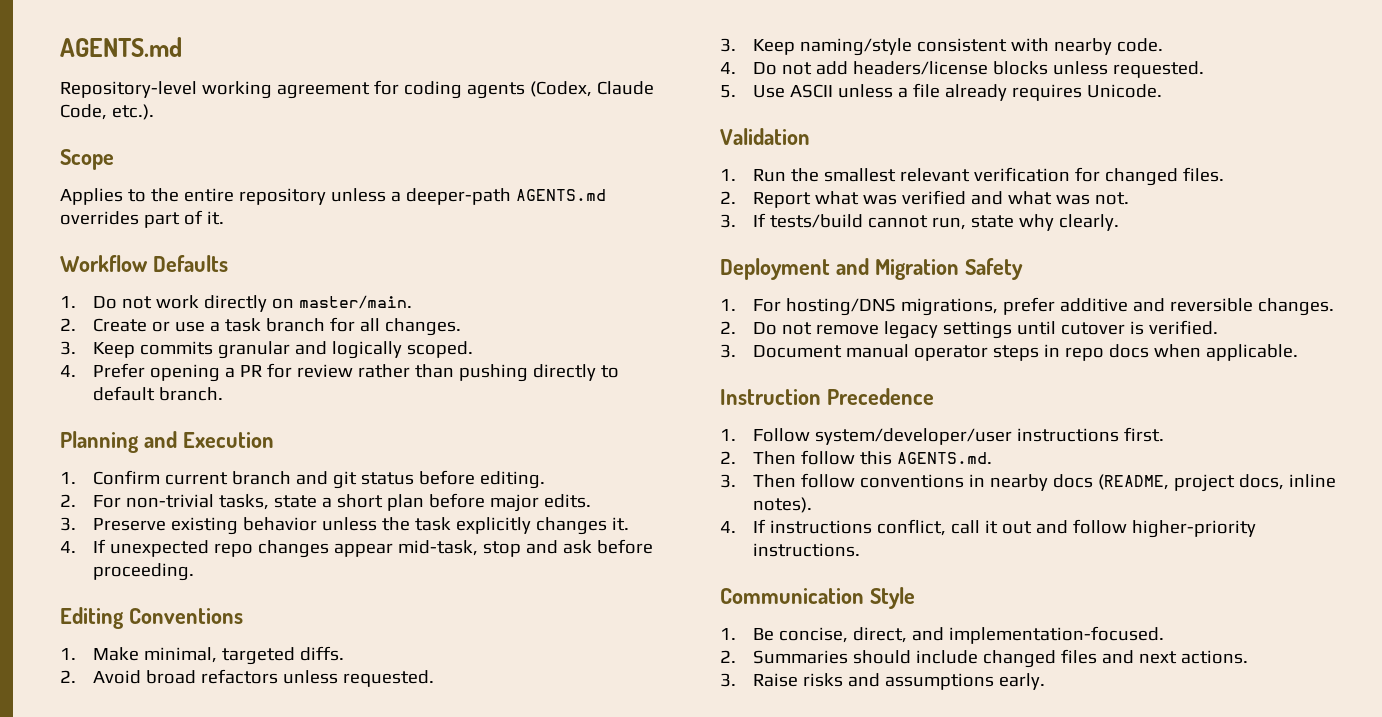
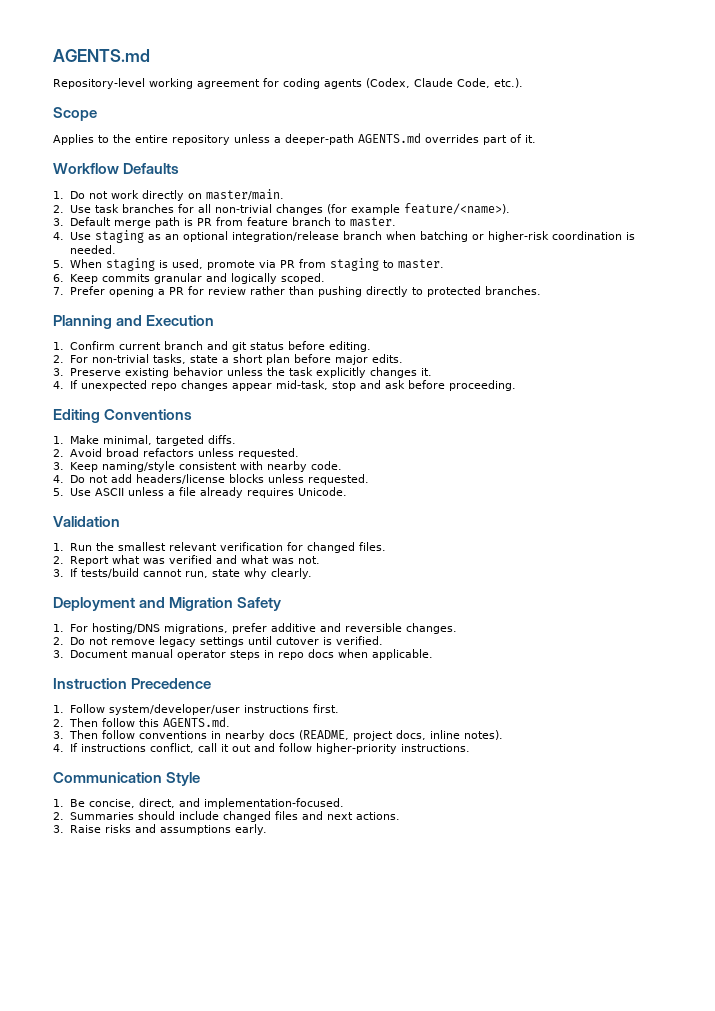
[92,317,461,336] [60,341,76,355] Create or use a task branch for all changes. // 3. -> [69,203,510,215] [53,217,396,228] [53,230,635,243] [69,245,116,254] [53,258,444,271] [53,274,64,282] Use task branches for all non-trivial changes (for example feature/<name>). // 3. Default merge path is PR from feature branch to master. // 4. Use staging as an optional integration/release branch when batching or higher-risk coordination is needed. // 5. When staging is used, promote via PR from staging to master. // 6.
[60,365,76,377] 4. -> [53,287,64,295] 7.
[92,386,223,401] default branch. -> [426,286,541,297] protected branches.

